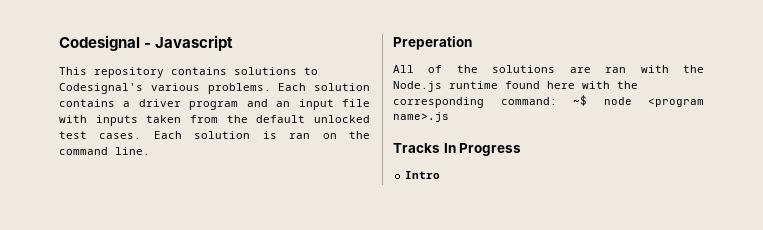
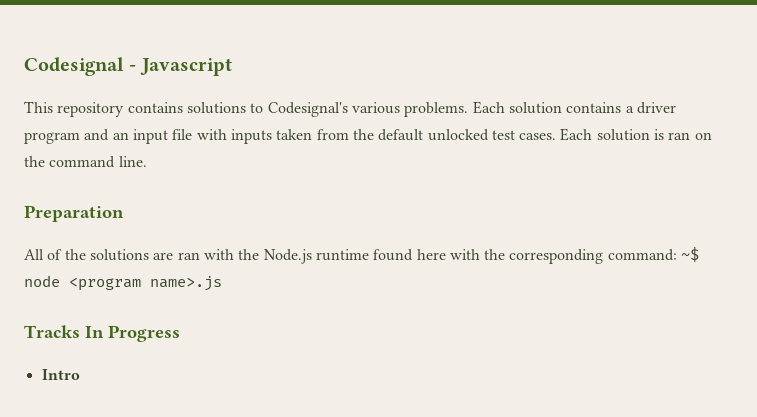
[393,36,472,50] Preperation -> [24,205,124,222] Preparation

